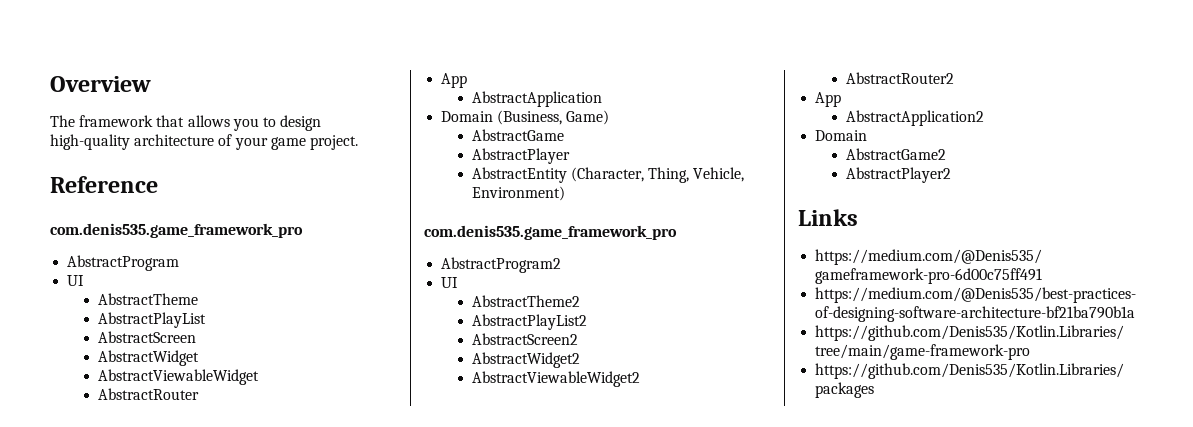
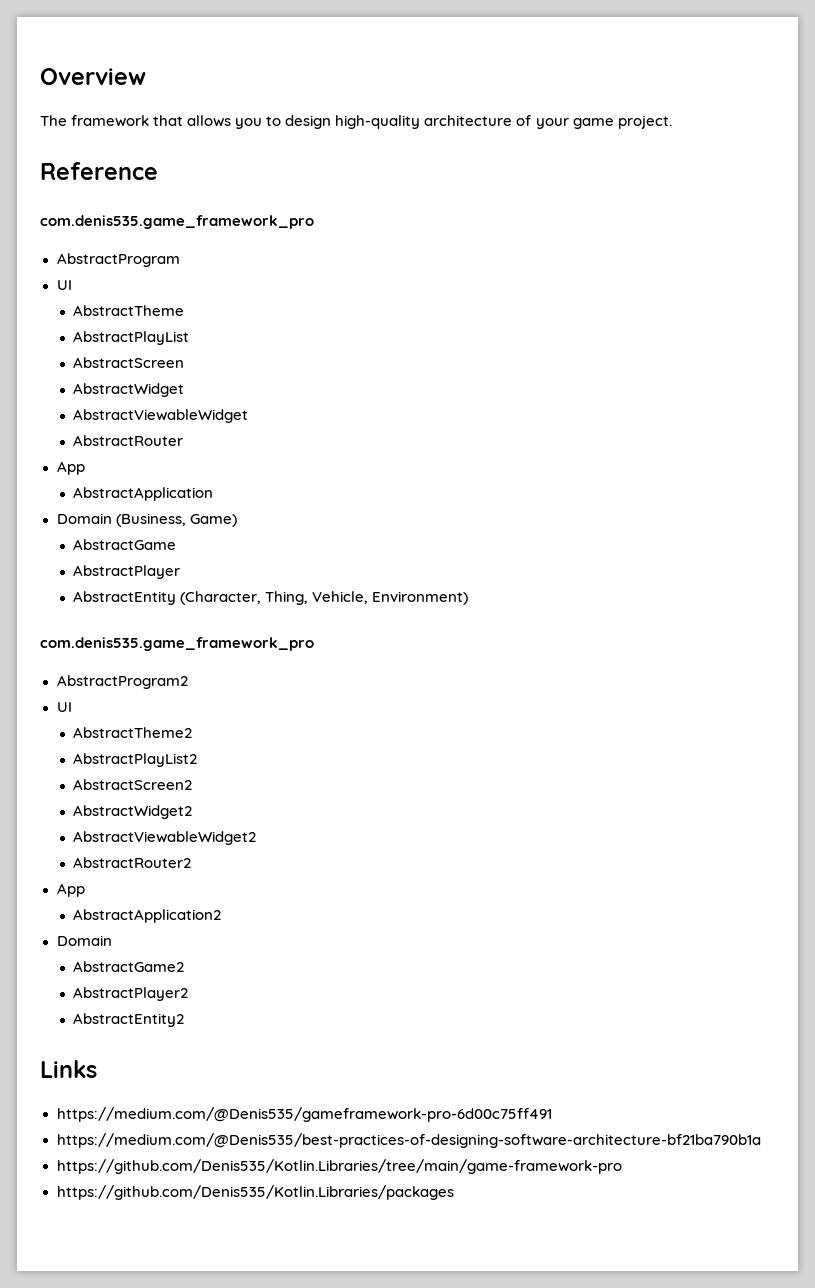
(951, 175) none -> [73,1013,185,1027] // AbstractEntity2

